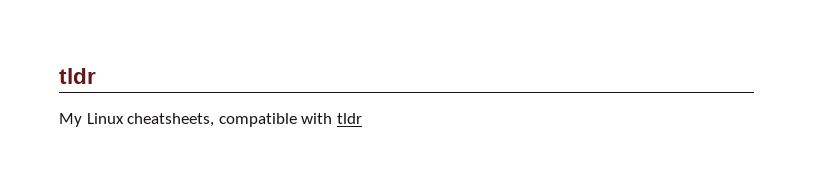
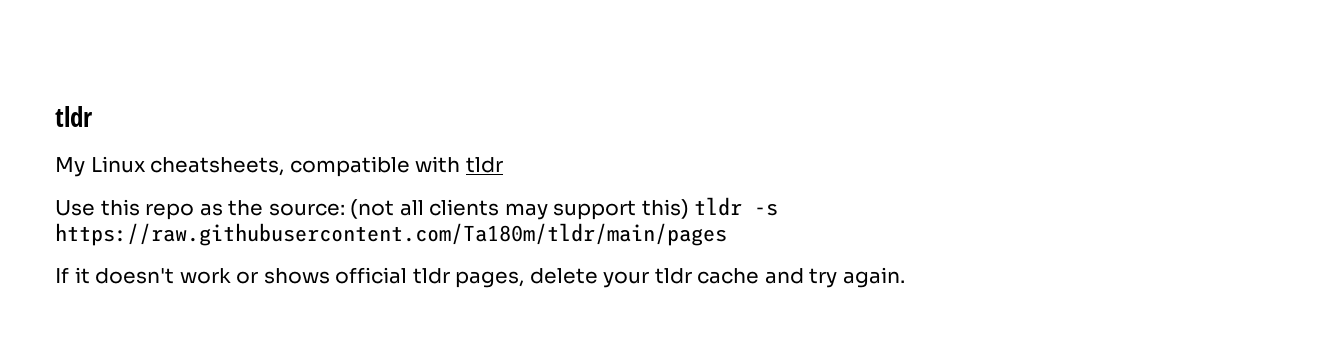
(362, 118) none -> [55,197,779,220] [55,223,727,246] [55,267,906,288] // Use this repo as the source: (not all clients may support this) tldr -s https://raw.githubusercontent.com/Ta180m/tldr/main/pages // If it doesn't work or shows official tldr pages, delete your tldr cache and try again.

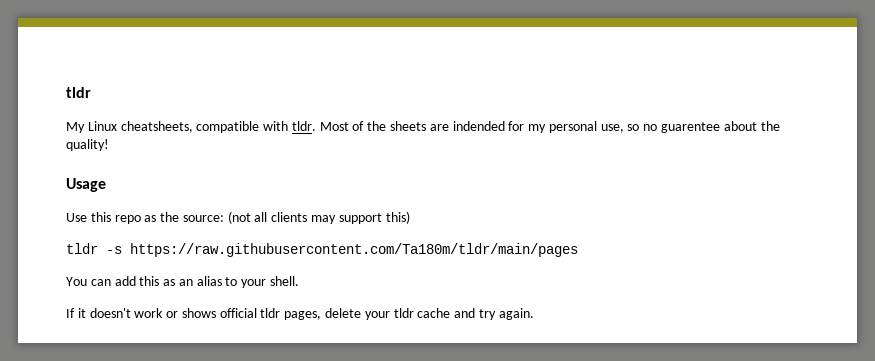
[465,157,503,173] tldr -> [291,121,780,133] [66,139,109,151] [66,178,106,192] tldr. Most of the sheets are indended for my personal use, so no guarentee about the quality! // Usage
(689, 209) none -> (410, 217) //
(727, 234) none -> [66,276,300,288] // You can add this as an alias to your shell.

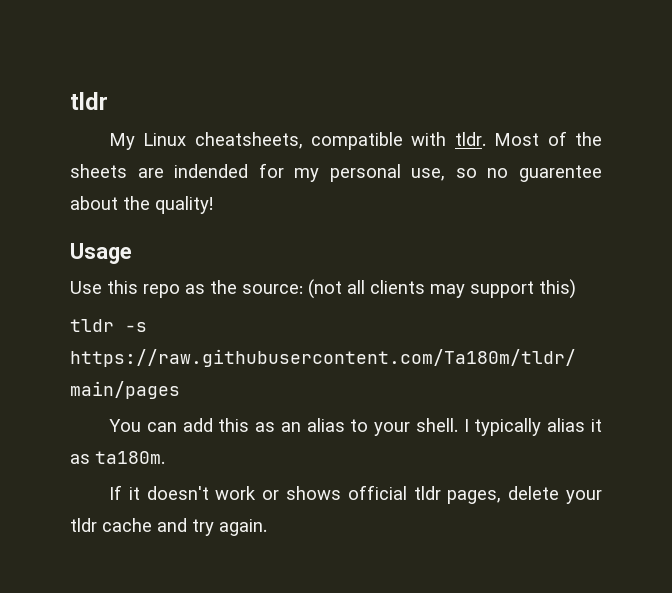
(300, 281) none -> [463,418,603,436] [70,451,165,464] I typically alias it as ta180m.

